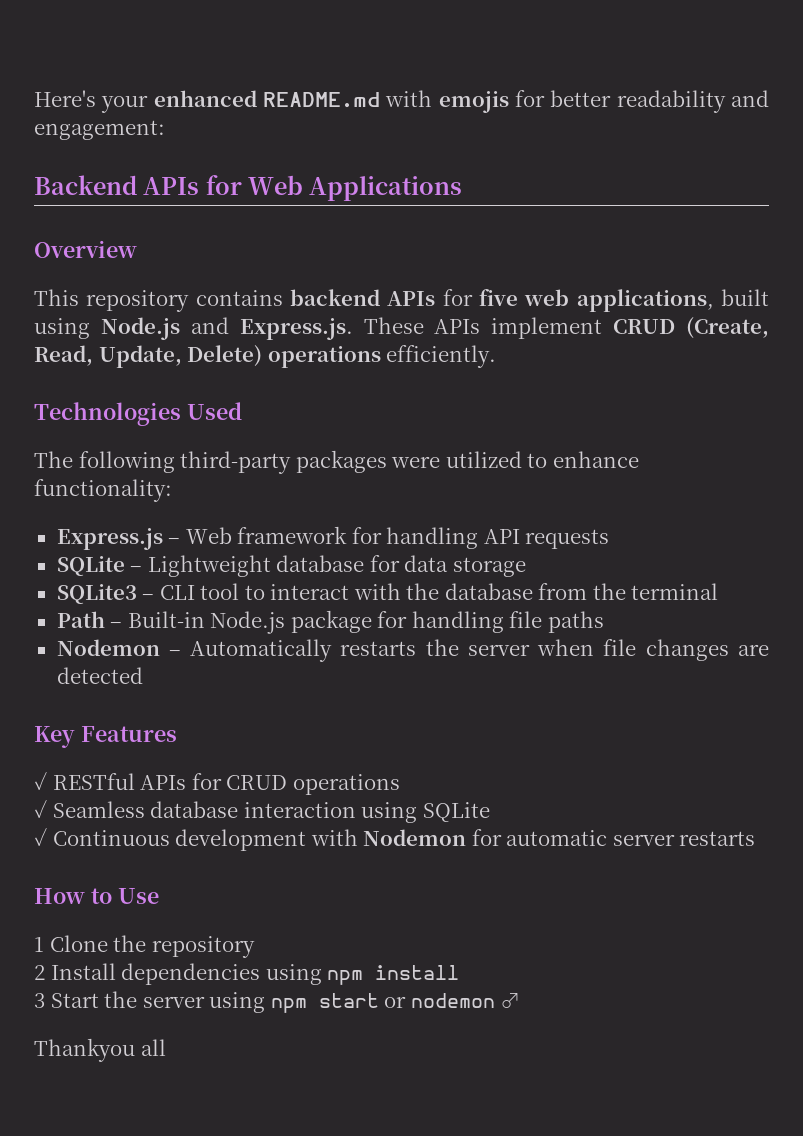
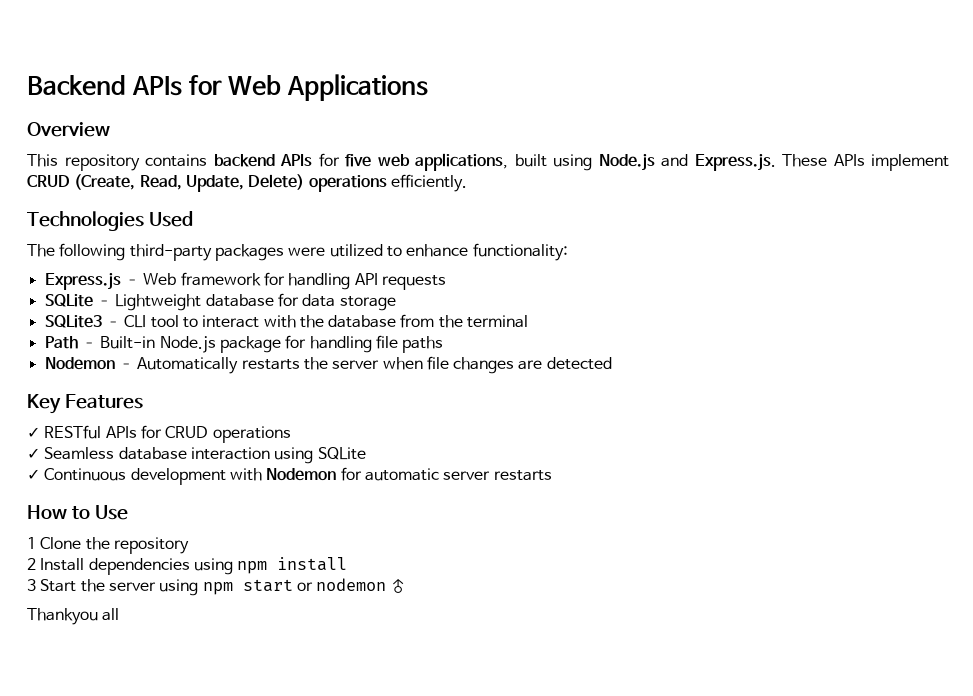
[34,90,769,113] [34,120,165,140] Here's your enhanced README.md with emojis for better readability and engagement: // -> (27, 85) none

